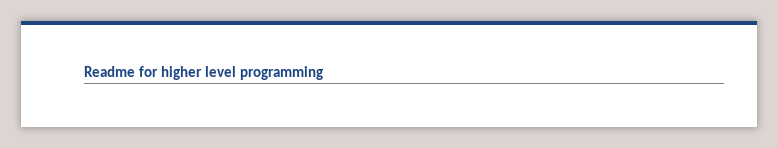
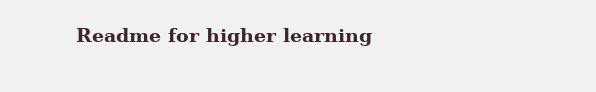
[204,66,323,80] level programming -> [283,28,372,46] learning

